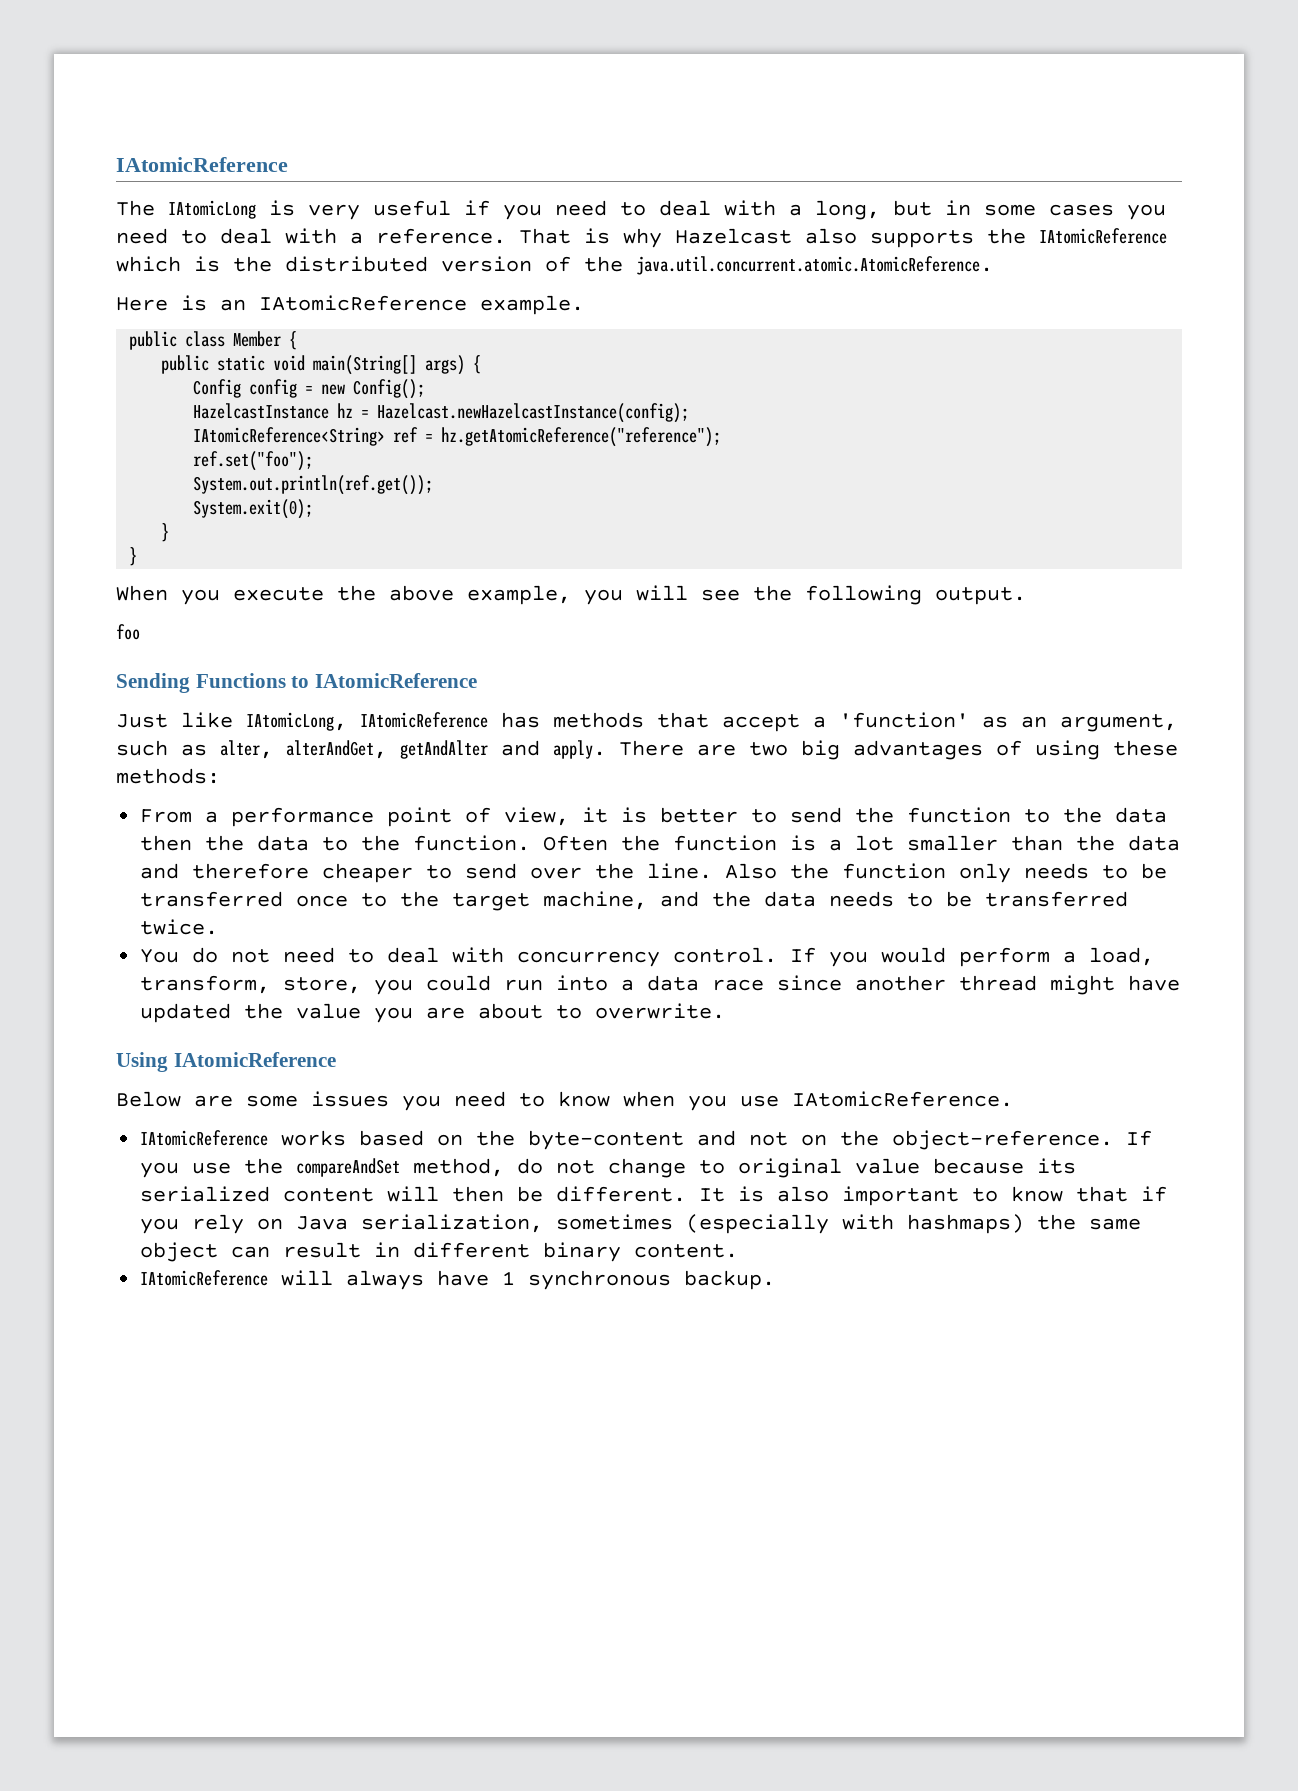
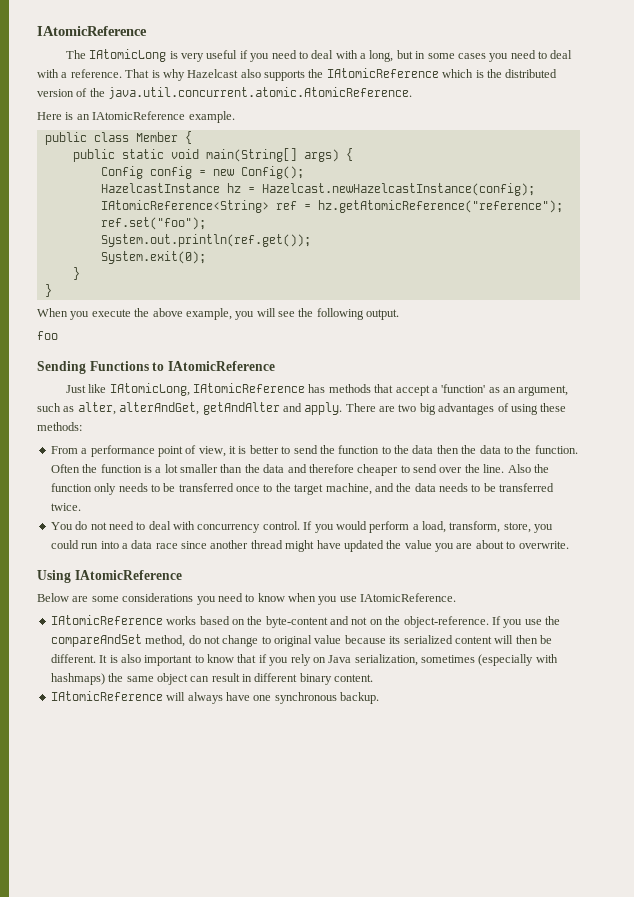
[311,1091,389,1107] issues -> [122,593,194,602] considerations
[502,1271,516,1285] 1 -> [253,695,272,701] one

